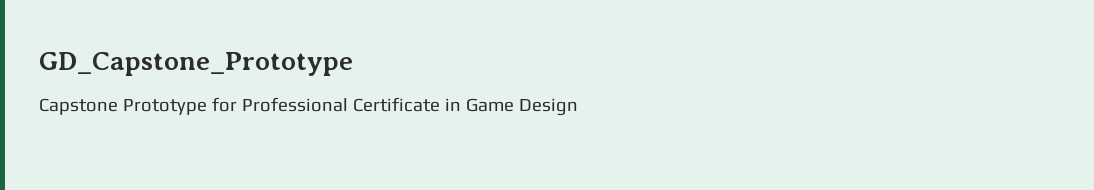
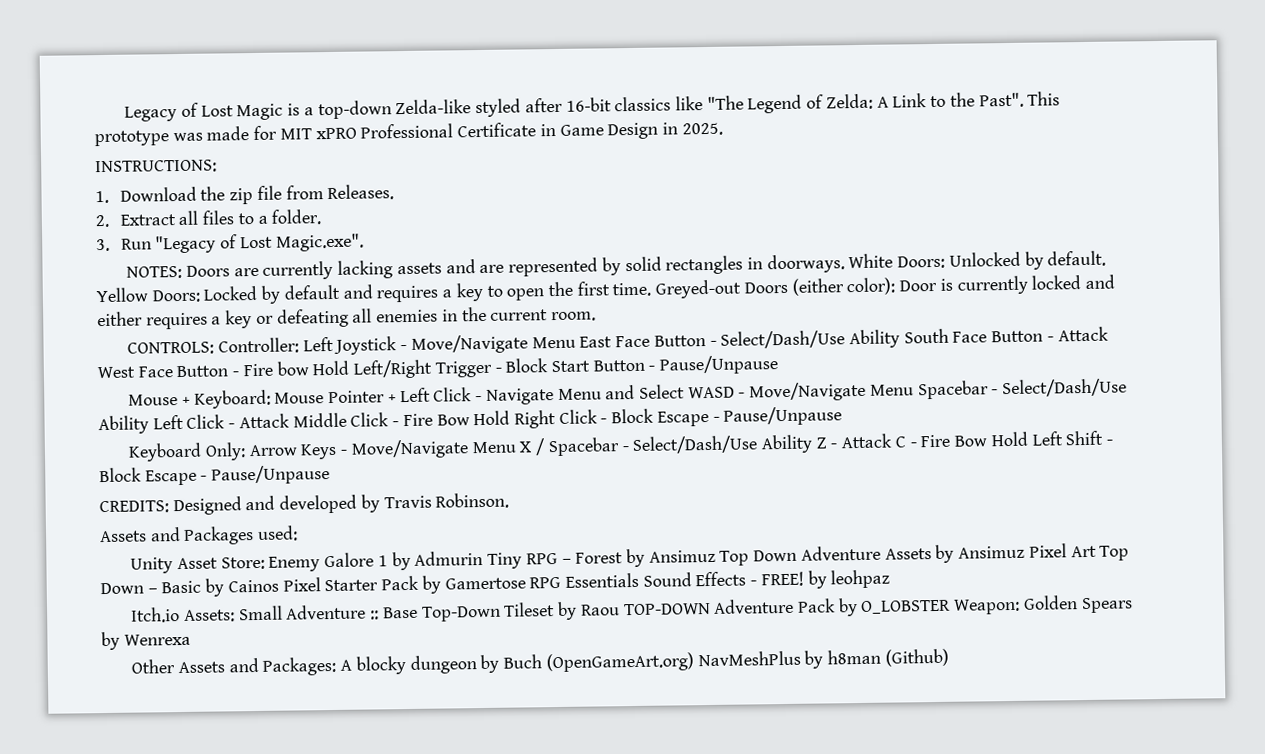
[39,52,353,76] [39,97,237,115] GD_Capstone_Prototype // Capstone Prototype for -> [124,91,1061,122] [94,125,357,147] Legacy of Lost Magic is a top-down Zelda-like styled after 16-bit classics like "The Legend of Zelda: A Link to the Past". This prototype was made for MIT xPRO
(578, 107) none -> [661,122,723,136] [95,159,217,174] [95,184,395,205] [95,209,322,228] [96,233,364,254] [126,250,1107,280] [96,274,1115,304] [97,306,596,330] [127,326,1109,355] [97,355,779,379] [128,378,1128,409] [98,406,843,435] [128,430,1113,462] [99,465,331,486] [99,492,510,516] [99,525,299,545] [130,543,1130,574] [100,569,891,597] [131,595,1133,623] [101,631,191,651] [131,648,949,676] in 2025. // INSTRUCTIONS: // 1. Download the zip file from Releases. // 2. Extract all files to a folder. // 3. Run "Legacy of Lost Magic.exe". // NOTES: Doors are currently lacking assets and are represented by solid rectangles in doorways. White Doors: Unlocked by default. Yellow Doors: Locked by default and requires a key to open the first time. Greyed-out Doors (either color): Door is currently locked and either requires a key or defeating all enemies in the current room. // CONTROLS: Controller: Left Joystick - Move/Navigate Menu East Face Button - Select/Dash/Use Ability South Face Button - Attack West Face Button - Fire bow Hold Left/Right Trigger - Block Start Button - Pause/Unpause // Mouse + Keyboard: Mouse Pointer + Left Click - Navigate Menu and Select WASD - Move/Navigate Menu Spacebar - Select/Dash/Use Ability Left Click - Attack Middle Click - Fire Bow Hold Right Click - Block Escape - Pause/Unpause // Keyboard Only: Arrow Keys - Move/Navigate Menu X / Spacebar - Select/Dash/Use Ability Z - Attack C - Fire Bow Hold Left Shift - Block Escape - Pause/Unpause // CREDITS: Designed and developed by Travis Robinson. // Assets and Packages used: // Unity Asset Store: Enemy Galore 1 by Admurin Tiny RPG – Forest by Ansimuz Top Down Adventure Assets by Ansimuz Pixel Art Top Down – Basic by Cainos Pixel Starter Pack by Gamertose RPG Essentials Sound Effects - FREE! by leohpaz // Itch.io Assets: Small Adventure :: Base Top-Down Tileset by Raou TOP-DOWN Adventure Pack by O_LOBSTER Weapon: Golden Spears by Wenrexa // Other Assets and Packages: A blocky dungeon by Buch (OpenGameArt.org) NavMeshPlus by h8man (Github)

